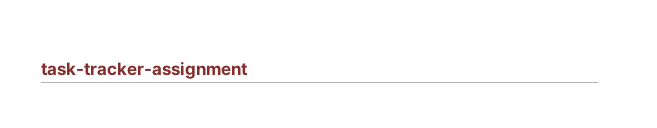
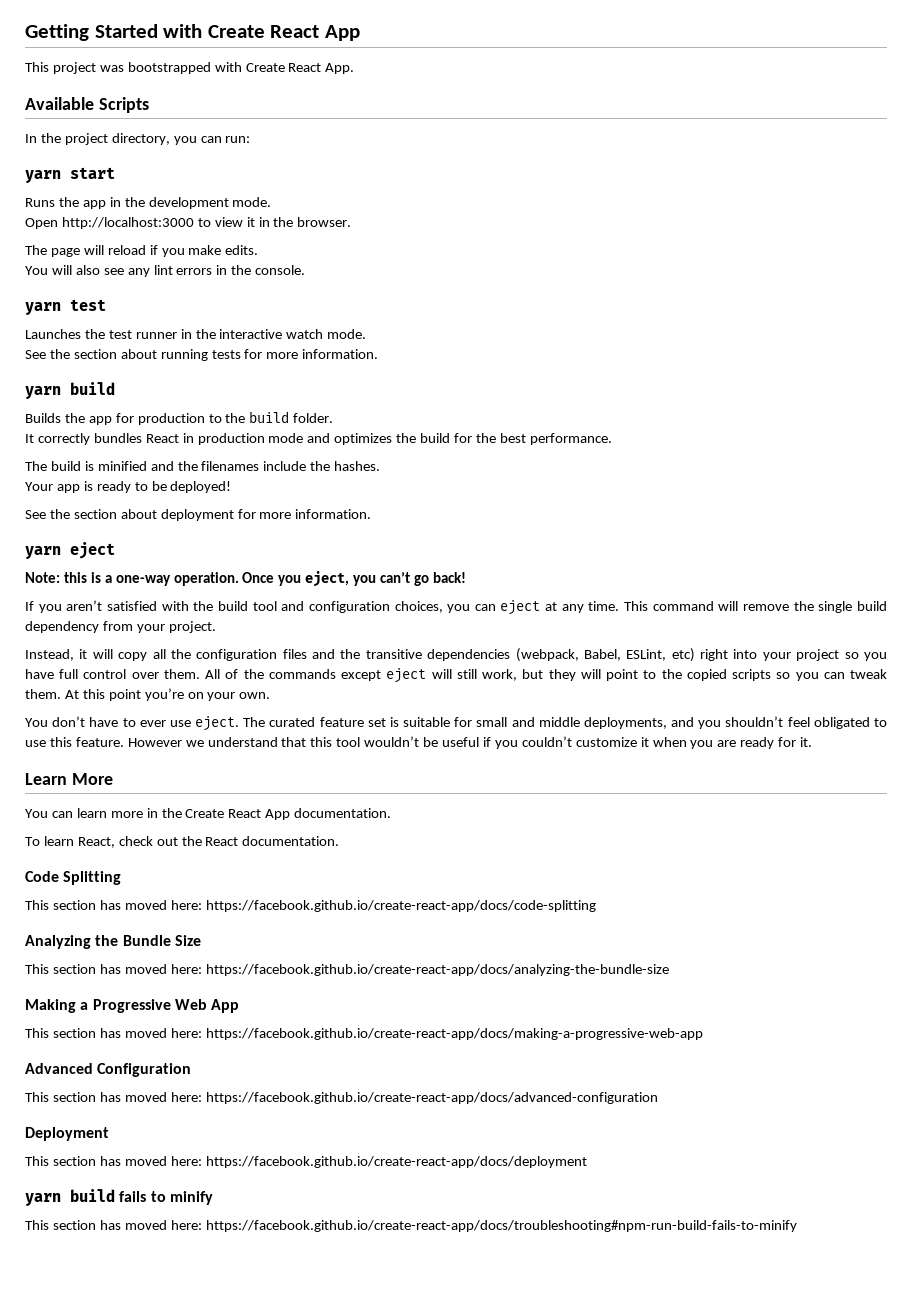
[41,61,248,79] task-tracker-assignment -> [25,24,360,41] [25,62,355,74] [25,97,149,113] [25,133,251,145] [25,167,115,183] [25,197,272,209] [25,217,352,229] [25,245,259,257] [25,265,306,277] [25,299,106,315] [25,329,367,339] [25,349,379,361] [25,382,115,399] [25,411,334,425] [25,433,612,445] [25,461,381,471] [25,481,232,493] [25,509,372,521] [25,542,115,559] [25,571,466,587] [25,600,888,615] [25,621,216,633] [25,648,888,662] [25,668,888,683] [25,688,271,701] [25,716,887,731] [25,736,813,749] [25,773,113,785] [25,808,392,820] [25,836,340,848] [25,871,122,885] [25,900,596,912] [25,935,201,949] [25,964,669,976] [25,999,240,1013] [25,1028,703,1040] [25,1063,192,1077] [25,1092,658,1104] [25,1127,109,1141] [25,1156,587,1168] [25,1189,213,1206] [25,1220,797,1232] Getting Started with Create React App // This project was bootstrapped with Create React App. // Available Scripts // In the project directory, you can run: // yarn start // Runs the app in the development mode. // Open http://localhost:3000 to view it in the browser. // The page will reload if you make edits. // You will also see any lint errors in the console. // yarn test // Launches the test runner in the interactive watch mode. // See the section about running tests for more information. // yarn build // Builds the app for production to the build folder. // It correctly bundles React in production mode and optimizes the build for the best performance. // The build is minified and the filenames include the hashes. // Your app is ready to be deployed! // See the section about deployment for more information. // yarn eject // Note: this is a one-way operation. Once you eject, you can’t go back! // If you aren’t satisfied with the build tool and configuration choices, you can eject at any time. This command will remove the single build dependency from your project. // Instead, it will copy all the configuration files and the transitive dependencies (webpack, Babel, ESLint, etc) right into your project so you have full control over them. All of the commands except eject will still work, but they will point to the copied scripts so you can tweak them. At this point you’re on your own. // You don’t have to ever use eject. The curated feature set is suitable for small and middle deployments, and you shouldn’t feel obligated to use this feature. However we understand that this tool wouldn’t be useful if you couldn’t customize it when you are ready for it. // Learn More // You can learn more in the Create React App documentation. // To learn React, check out the React documentation. // Code Splitting // This section has moved here: https://facebook.github.io/create-react-app/docs/code-splitting // Analyzing the Bundle Size // This section has moved here: https://facebook.github.io/create-react-app/docs/analyzing-the-bundle-size // Making a Progressive Web App // This section has moved here: https://facebook.github.io/create-react-app/docs/making-a-progressive-web-app // Advanced Configuration // This section has moved here: https://facebook.github.io/create-react-app/docs/advanced-configuration // Deployment // This section has moved here: https://facebook.github.io/create-react-app/docs/deployment // yarn build fails to minify // This section has moved here: https://facebook.github.io/create-react-app/docs/troubleshooting#npm-run-build-fails-to-minify

